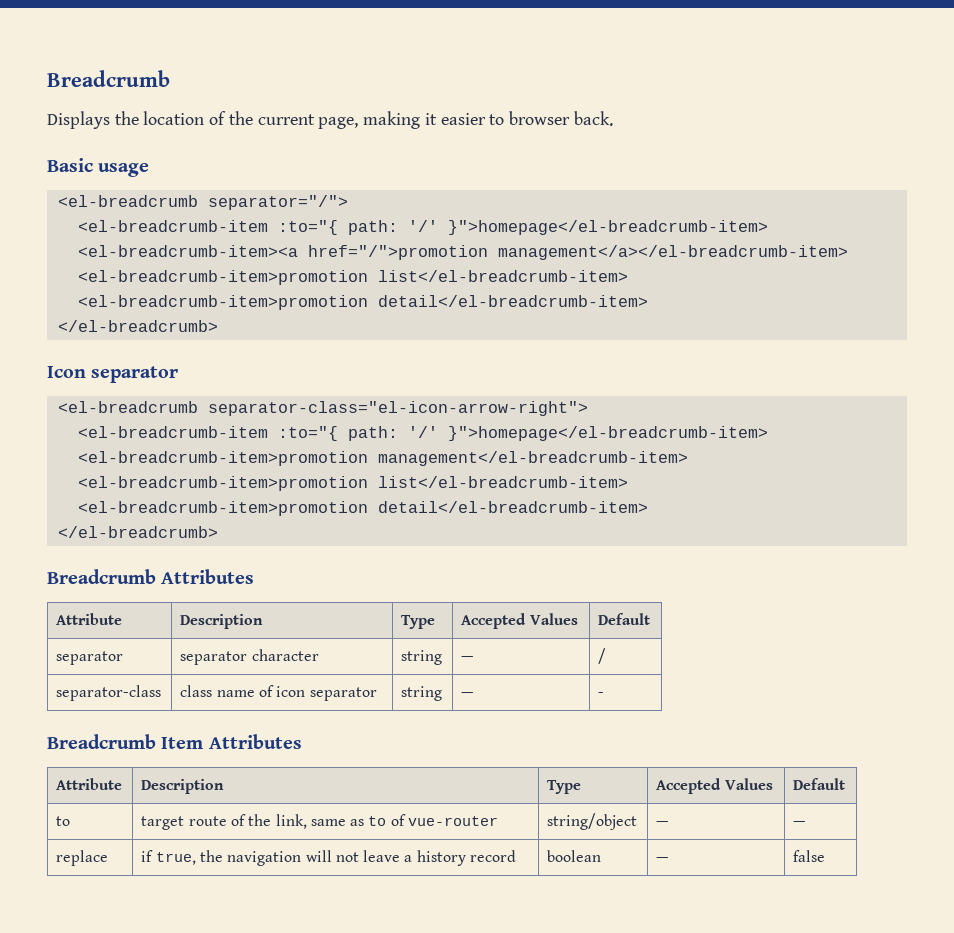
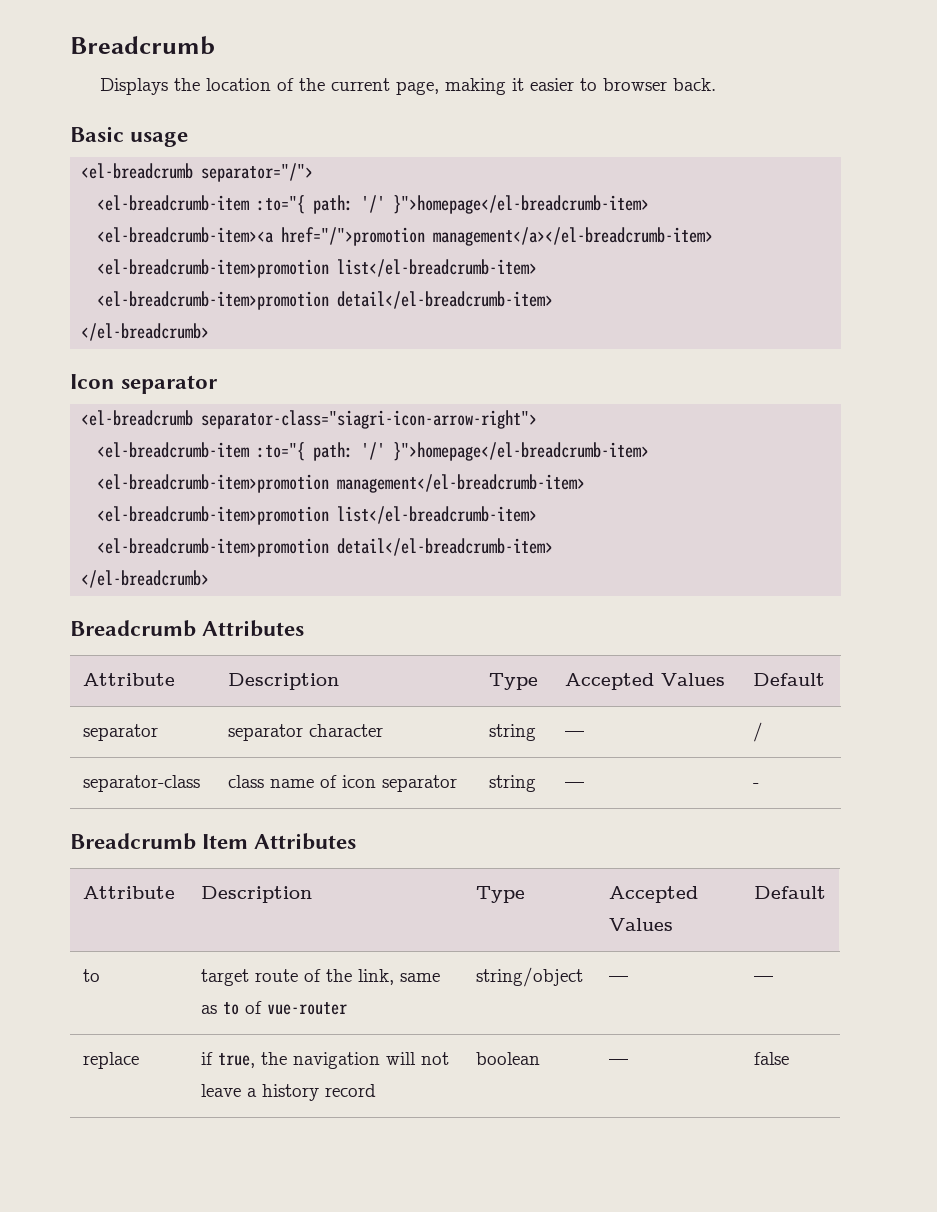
[207,401,588,416] separator-class="el-icon-arrow-right"> -> [201,410,538,429] separator-class="siagri-icon-arrow-right">

